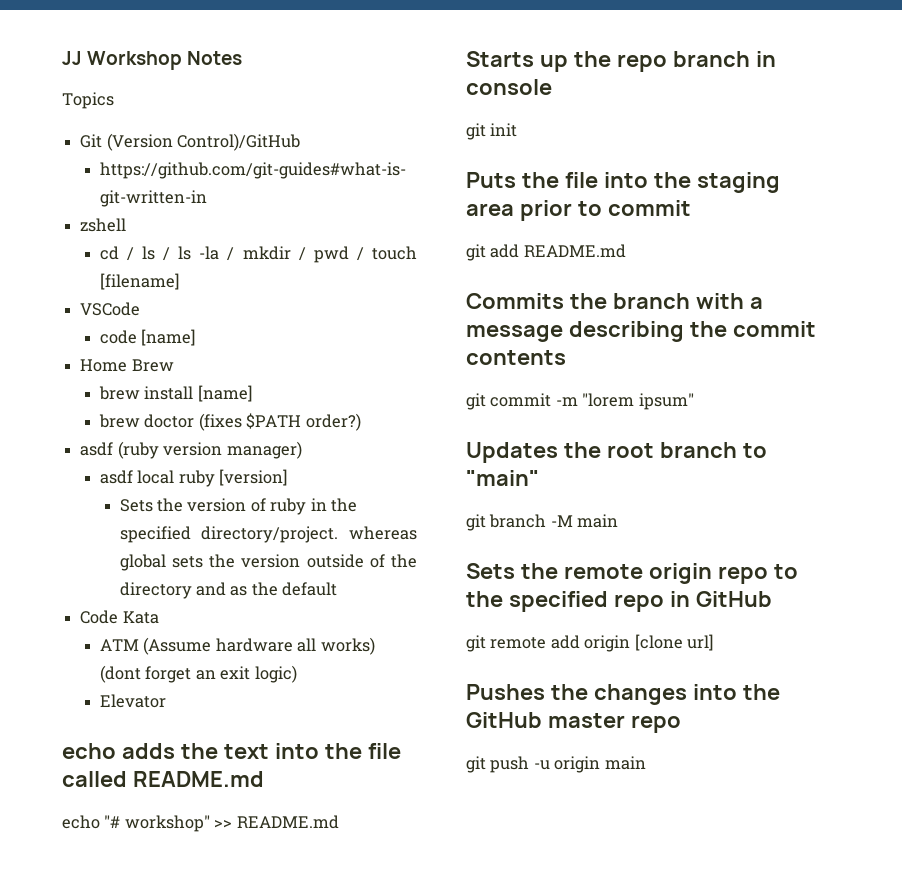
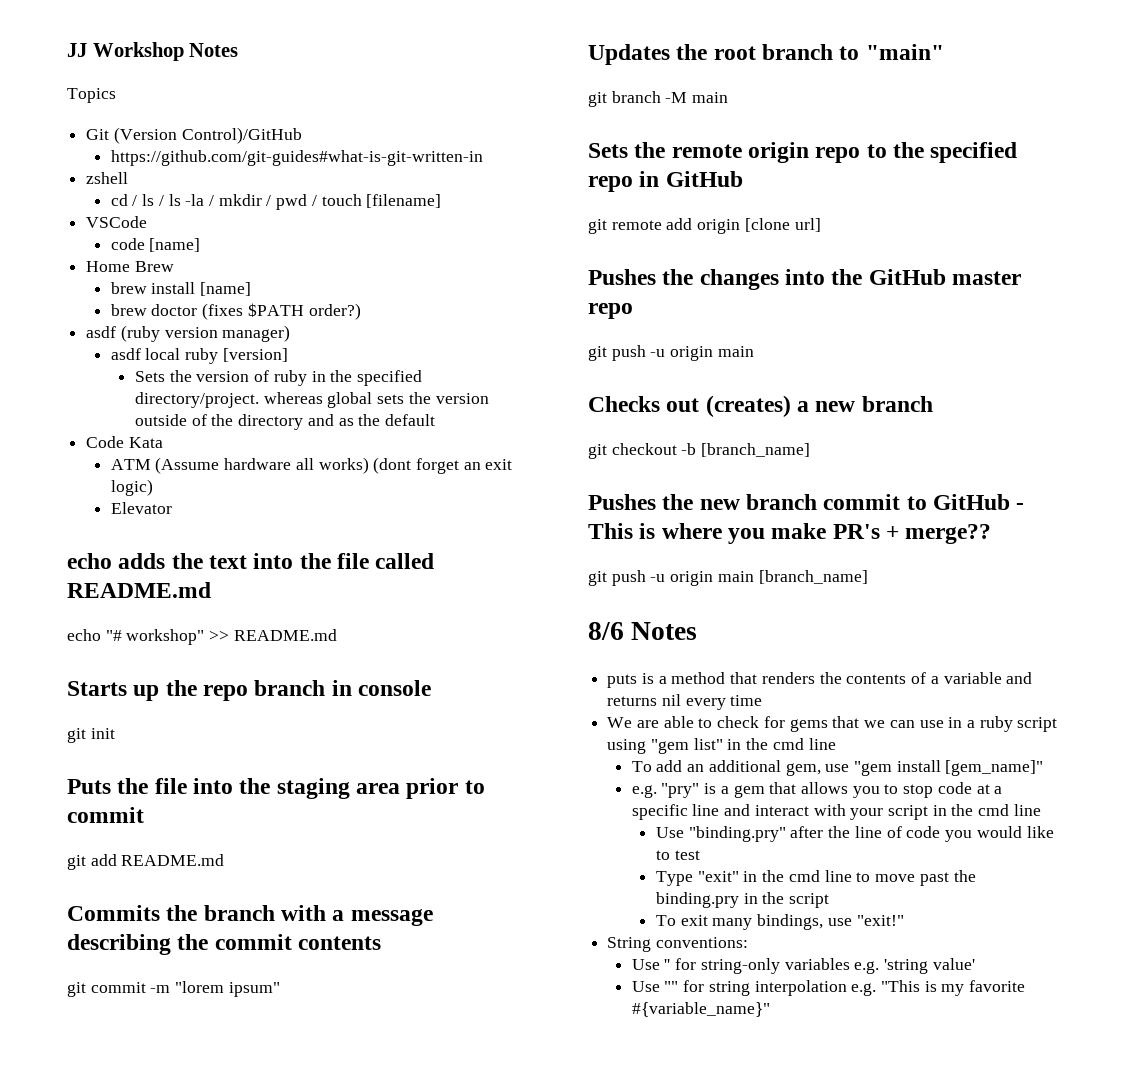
(646, 763) none -> [588,395,933,417] [588,443,811,459] [588,494,1025,510] [588,523,992,544] [588,570,868,586] [588,622,698,640] [607,672,1033,688] [607,694,763,710] [607,716,1058,732] [607,738,836,754] [631,760,1044,776] [631,782,1003,798] [631,804,1041,820] [655,826,1054,842] [655,850,700,860] [655,870,976,886] [655,892,830,908] [655,914,904,930] [607,937,748,952] [631,958,975,974] [631,980,1026,996] [631,1002,770,1017] // Checks out (creates) a new branch // git checkout -b [branch_name] // Pushes the new branch commit to GitHub - This is where you make PR's + merge?? // git push -u origin main [branch_name] // 8/6 Notes // puts is a method that renders the contents of a variable and returns nil every time // We are able to check for gems that we can use in a ruby script using "gem list" in the cmd line // To add an additional gem, use "gem install [gem_name]" // e.g. "pry" is a gem that allows you to stop code at a specific line and interact with your script in the cmd line // Use "binding.pry" after the line of code you would like to test // Type "exit" in the cmd line to move past the binding.pry in the script // To exit many bindings, use "exit!" // String conventions: // Use '' for string-only variables e.g. 'string value' // Use "" for string interpolation e.g. "This is my favorite #{variable_name}"

